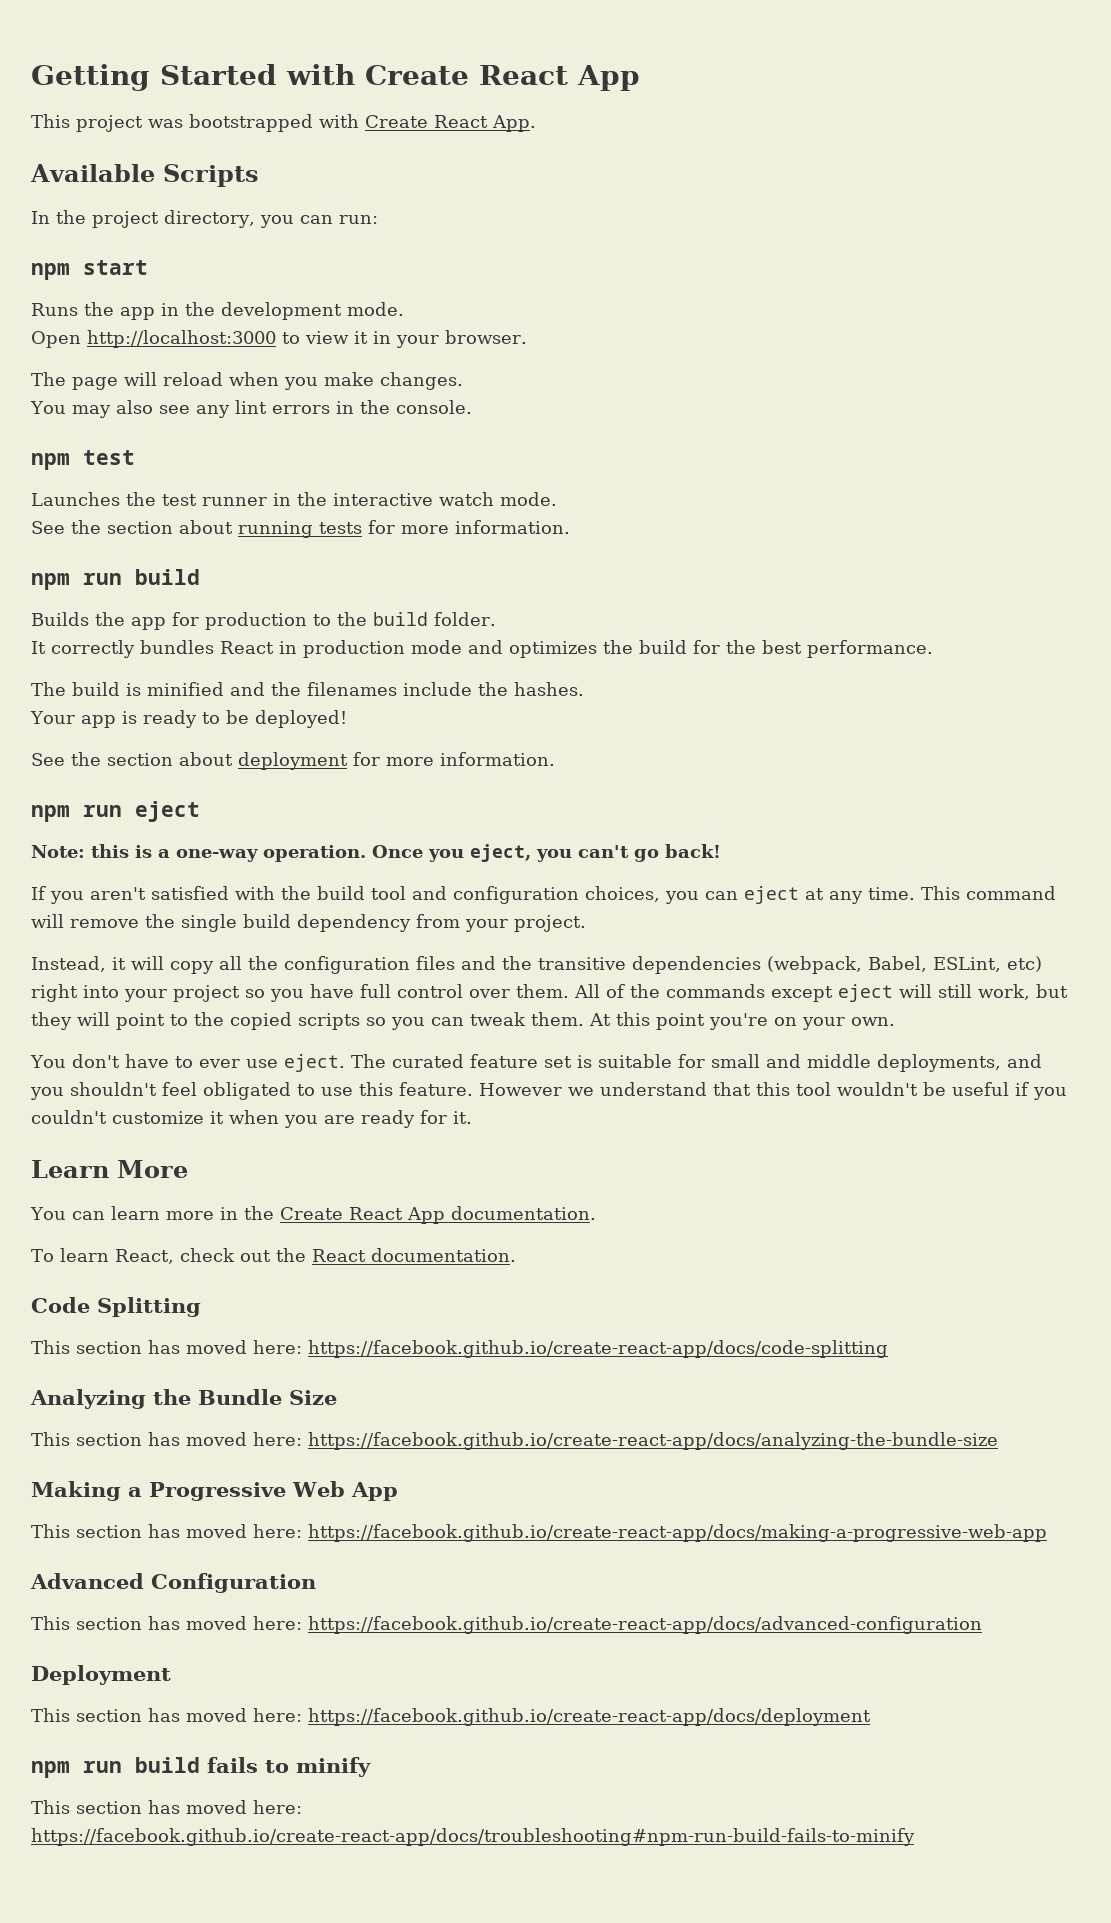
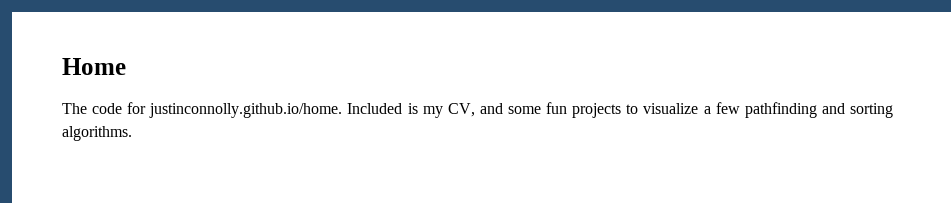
[31,64,640,91] [31,114,536,132] [30,164,259,187] [31,210,378,228] [31,260,148,280] [31,302,404,320] [31,330,527,348] [31,372,463,390] [30,400,472,418] [31,450,135,470] [31,492,557,506] [31,520,570,538] [31,569,200,590] [31,612,496,630] [31,640,933,658] [31,682,584,696] [30,710,347,728] [31,752,555,770] [31,801,200,822] [31,844,721,862] [31,886,1056,904] [31,914,586,932] [31,956,1042,974] [31,984,1068,1002] [31,1012,895,1030] [30,1054,1042,1072] [30,1082,1067,1100] [31,1110,472,1128] [31,1160,188,1178] [30,1206,596,1224] [31,1248,516,1264] [31,1297,201,1317] [31,1340,888,1358] [30,1389,337,1409] [31,1432,998,1450] [31,1481,398,1501] [31,1524,1047,1542] [30,1573,316,1593] [31,1616,982,1634] [31,1665,171,1685] [31,1708,871,1726] [31,1757,371,1778] [31,1800,302,1814] [31,1828,915,1846] Getting Started with Create React App // This project was bootstrapped with Create React App. // Available Scripts // In the project directory, you can run: // npm start // Runs the app in the development mode. // Open http://localhost:3000 to view it in your browser. // The page will reload when you make changes. // You may also see any lint errors in the console. // npm test // Launches the test runner in the interactive watch mode. // See the section about running tests for more information. // npm run build // Builds the app for production to the build folder. // It correctly bundles React in production mode and optimizes the build for the best performance. // The build is minified and the filenames include the hashes. // Your app is ready to be deployed! // See the section about deployment for more information. // npm run eject // Note: this is a one-way operation. Once you eject, you can't go back! // If you aren't satisfied with the build tool and configuration choices, you can eject at any time. This command will remove the single build dependency from your project. // Instead, it will copy all the configuration files and the transitive dependencies (webpack, Babel, ESLint, etc) right into your project so you have full control over them. All of the commands except eject will still work, but they will point to the copied scripts so you can tweak them. At this point you're on your own. // You don't have to ever use eject. The curated feature set is suitable for small and middle deployments, and you shouldn't feel obligated to use this feature. However we understand that this tool wouldn't be useful if you couldn't customize it when you are ready for it. // Learn More // You can learn more in the Create React App documentation. // To learn React, check out the React documentation. // Code Splitting // This section has moved here: https://facebook.github.io/create-react-app/docs/code-splitting // Analyzing the Bundle Size // This section has moved here: https://facebook.github.io/create-react-app/docs/analyzing-the-bundle-size // Making a Progressive Web App // This section has moved here: https://facebook.github.io/create-react-app/docs/making-a-progressive-web-app // Advanced Configuration // This section has moved here: https://facebook.github.io/create-react-app/docs/advanced-configuration // Deployment // This section has moved here: https://facebook.github.io/create-react-app/docs/deployment // npm run build fails to minify // This section has moved here: https://facebook.github.io/create-react-app/docs/troubleshooting#npm-run-build-fails-to-minify -> [62,58,126,75] [62,102,893,118] [62,126,132,141] Home // The code for justinconnolly.github.io/home. Included is my CV, and some fun projects to visualize a few pathfinding and sorting algorithms.

